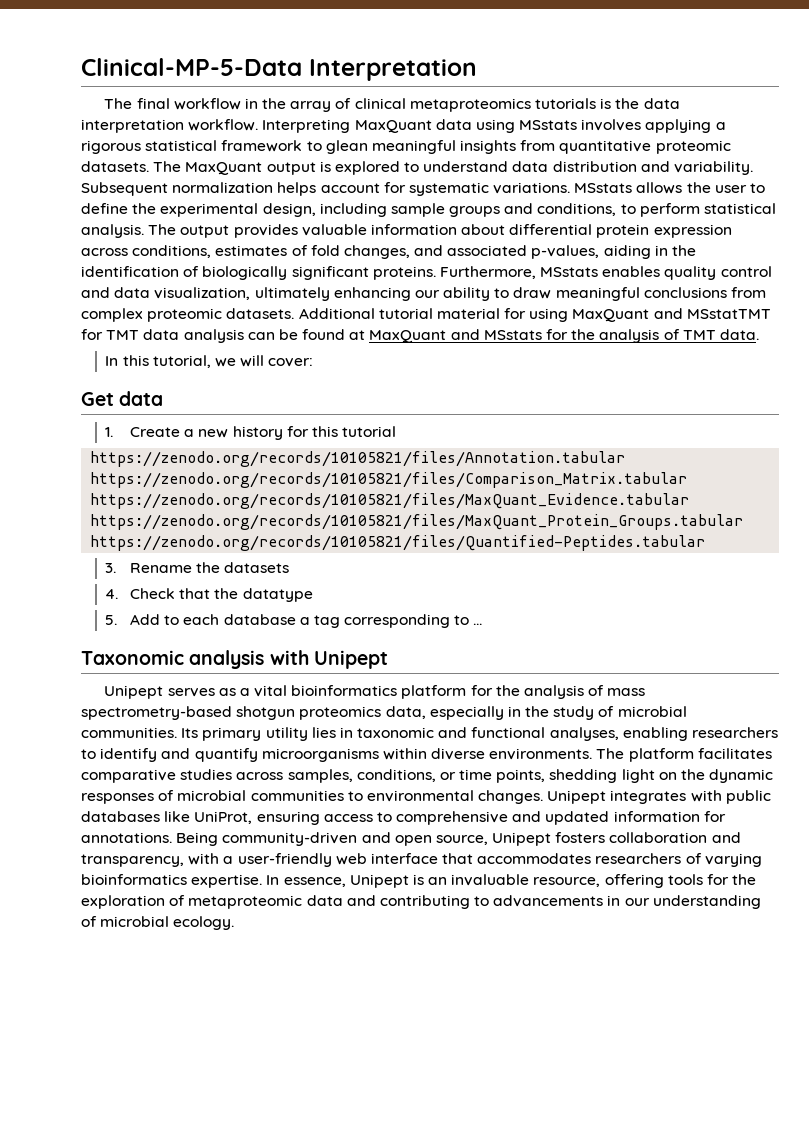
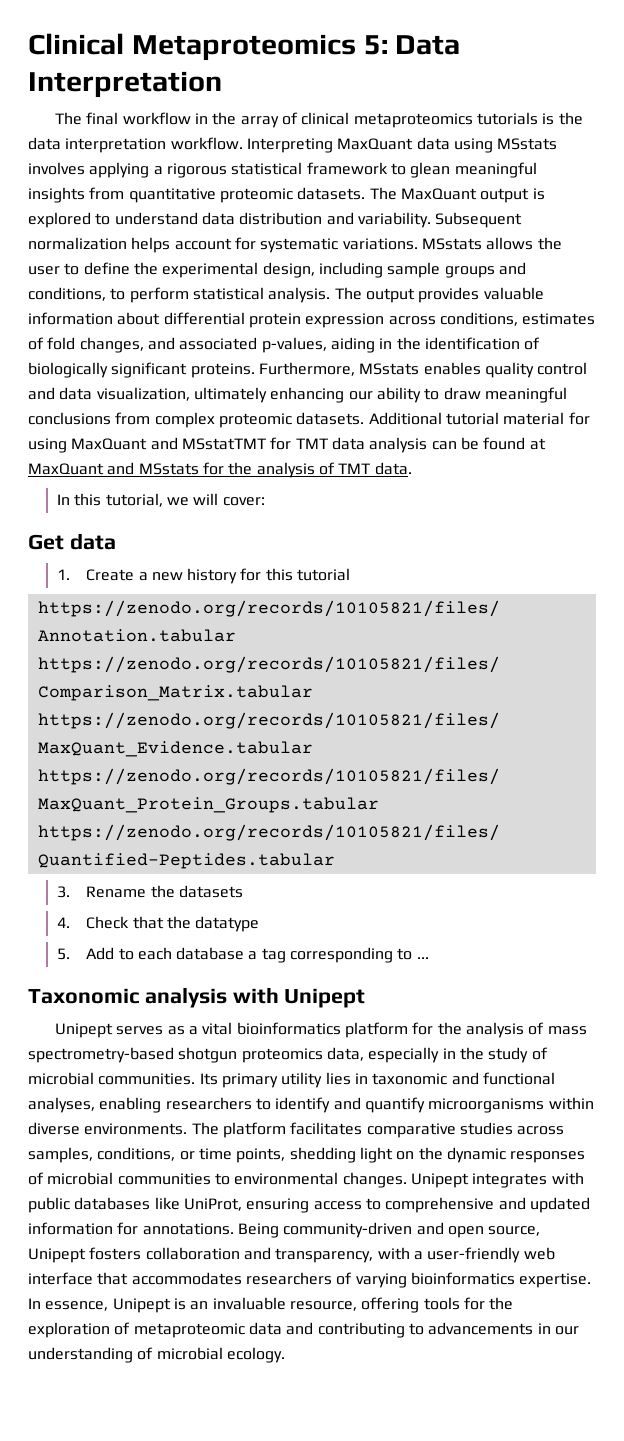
[81,58,302,76] Clinical-MP-5-Data -> [28,33,461,61] Clinical Metaproteomics 5: Data

